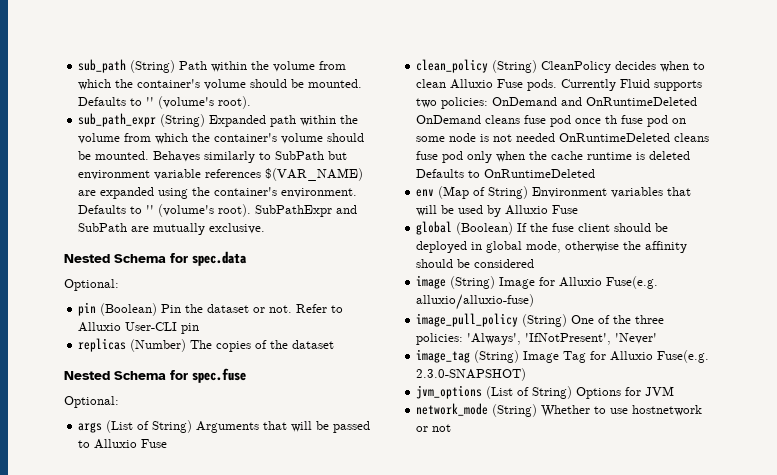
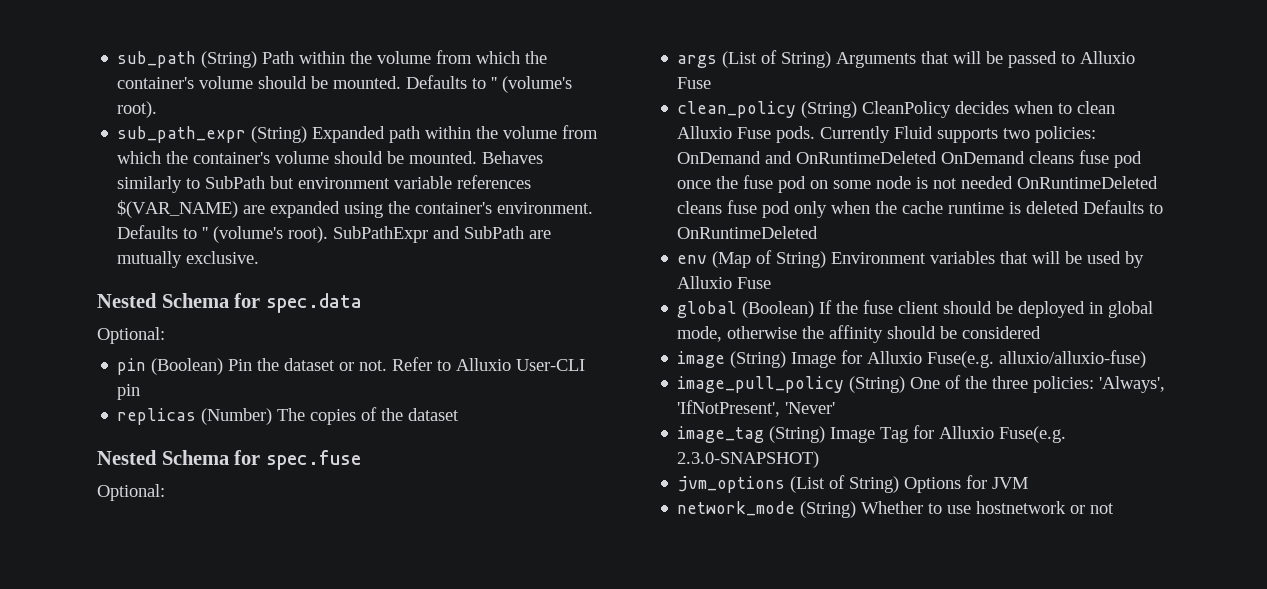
[605,115,618,124] th -> [716,176,739,189] the

